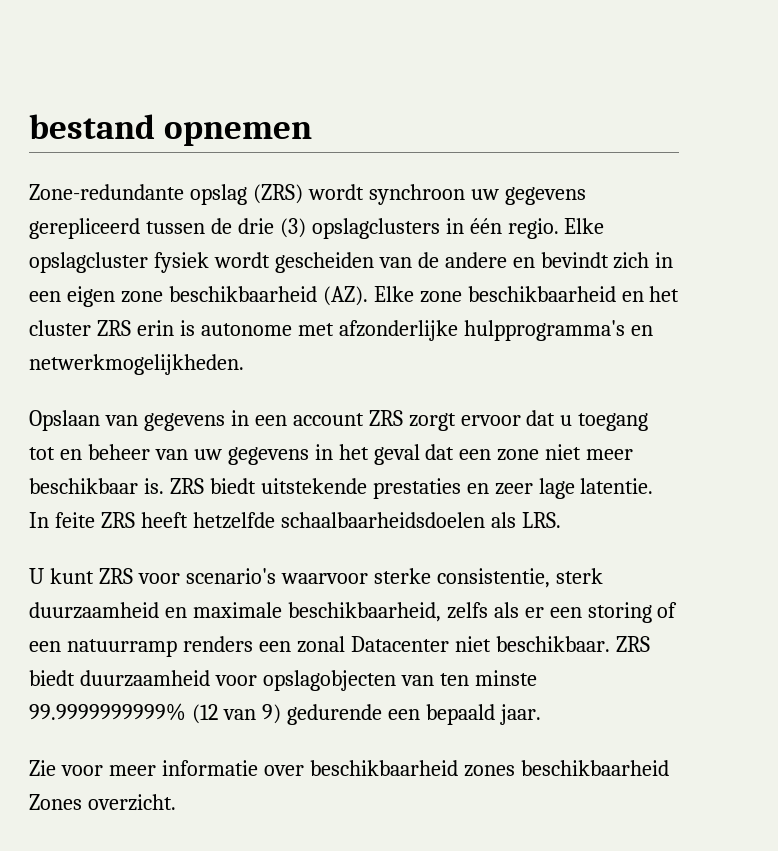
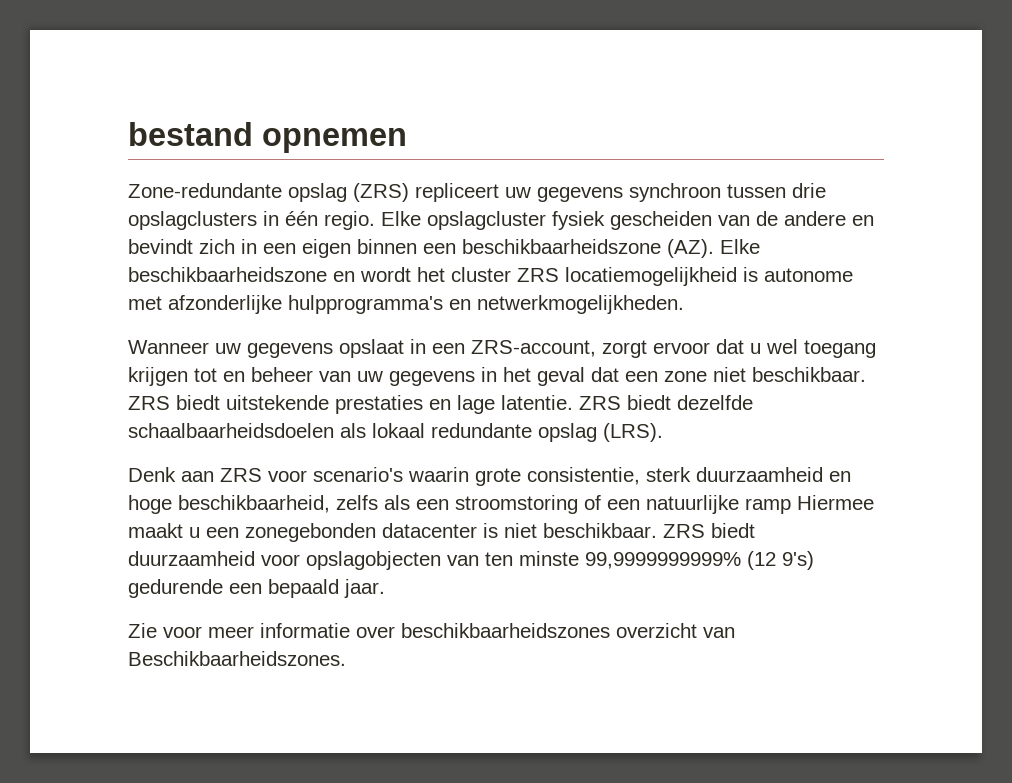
[307,184,586,205] [29,218,306,239] wordt synchroon uw gegevens gerepliceerd tussen de drie (3) -> [415,183,826,202] repliceert uw gegevens synchroon tussen drie
[213,252,270,268] wordt -> (605, 220) none
[120,286,644,306] zone beschikbaarheid (AZ). Elke zone beschikbaarheid en -> [357,239,760,258] [128,267,411,282] binnen een beschikbaarheidszone (AZ). Elke beschikbaarheidszone en wordt
[136,320,174,336] erin -> [565,267,737,286] locatiemogelijkheid
[29,410,403,431] Opslaan van gegevens in een account ZRS -> [128,339,596,358] Wanneer uw gegevens opslaat in een ZRS-account,
[578,413,649,431] toegang -> [766,339,876,358] [128,367,188,386] wel toegang krijgen
[586,449,634,460] [29,478,164,494] meer beschikbaar is. -> [752,367,866,382] beschikbaar.
[494,483,533,495] zeer -> (451, 404) none
[29,512,561,529] [29,568,94,584] In feite ZRS heeft hetzelfde schaalbaarheidsdoelen als LRS. // U kunt -> [579,395,753,410] [128,423,663,442] [128,467,214,482] ZRS biedt dezelfde schaalbaarheidsdoelen als lokaal redundante opslag (LRS). // Denk aan
[280,568,431,584] waarvoor sterke -> [408,467,521,486] waarin grote
[192,602,282,618] maximale -> [128,495,172,514] hoge
[524,602,678,623] [29,636,449,657] er een storing of een natuurramp renders een zonal Datacenter -> [416,495,874,514] [128,523,498,542] een stroomstoring of een natuurlijke ramp Hiermee maakt u een zonegebonden datacenter is
[29,703,281,724] 99.9999999999% (12 van 9) -> [585,551,814,570] 99,9999999999% (12 9's)
[309,760,669,777] [29,794,176,811] beschikbaarheid zones beschikbaarheid Zones overzicht. -> [401,623,735,638] [128,651,346,666] beschikbaarheidszones overzicht van Beschikbaarheidszones.

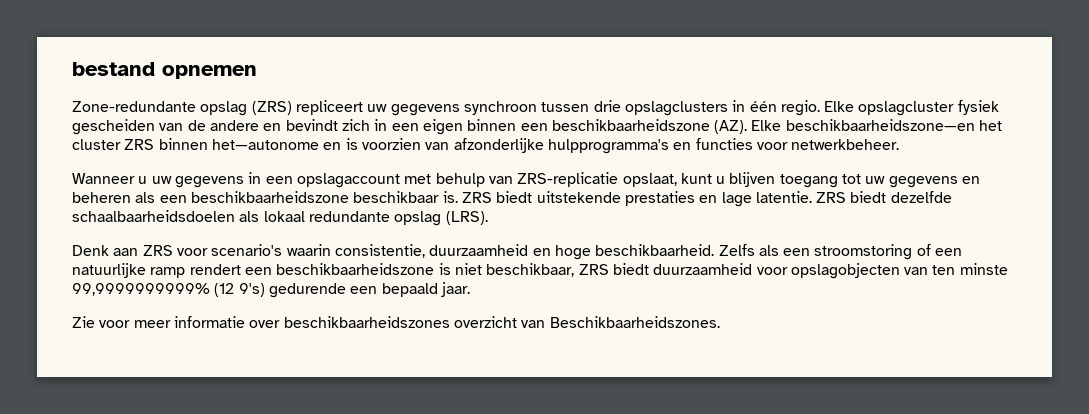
[128,267,853,286] [128,295,684,314] [128,339,876,358] [128,367,866,386] beschikbaarheidszone en wordt het cluster ZRS locatiemogelijkheid is autonome met afzonderlijke hulpprogramma's en netwerkmogelijkheden. // Wanneer uw gegevens opslaat in een ZRS-account, zorgt ervoor dat u wel toegang krijgen tot en beheer van uw gegevens in het geval dat een zone niet beschikbaar. -> [785,119,1003,131] [72,138,900,154] [72,172,981,188] [72,191,458,203] beschikbaarheidszone—en het cluster ZRS binnen het—autonome en is voorzien van afzonderlijke hulpprogramma's en functies voor netwerkbeheer. // Wanneer u uw gegevens in een opslagaccount met behulp van ZRS-replicatie opslaat, kunt u blijven toegang tot uw gegevens en beheren als een beschikbaarheidszone beschikbaar is.
[475,467,691,486] grote consistentie, sterk -> [334,244,425,258] consistentie,
[178,495,378,513] beschikbaarheid, zelfs -> [595,244,755,256] beschikbaarheid. Zelfs
[797,495,874,510] [128,523,477,542] Hiermee maakt u een zonegebonden datacenter -> [189,263,435,275] rendert een beschikbaarheidszone
[543,523,657,538] beschikbaar. -> [486,263,575,277] beschikbaar,

